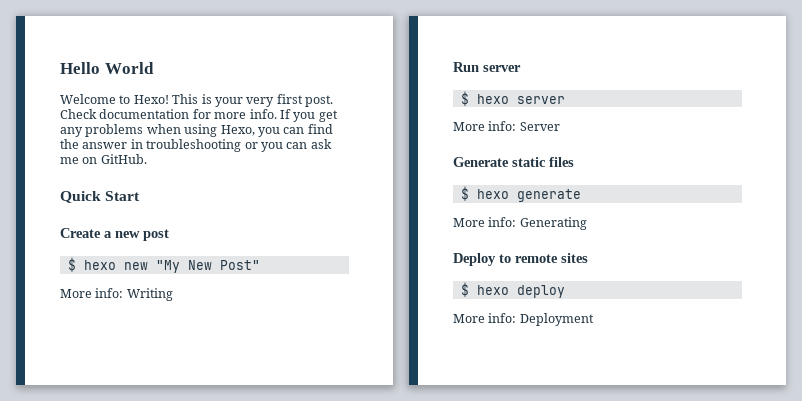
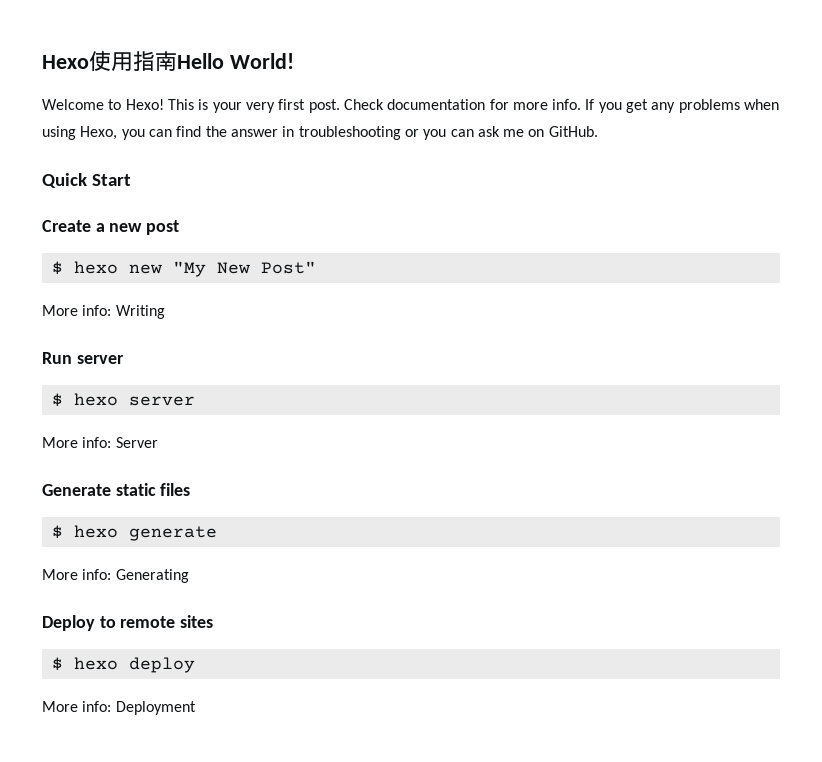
[60,62,154,74] Hello World -> [42,51,294,71] Hexo使用指南Hello World!

